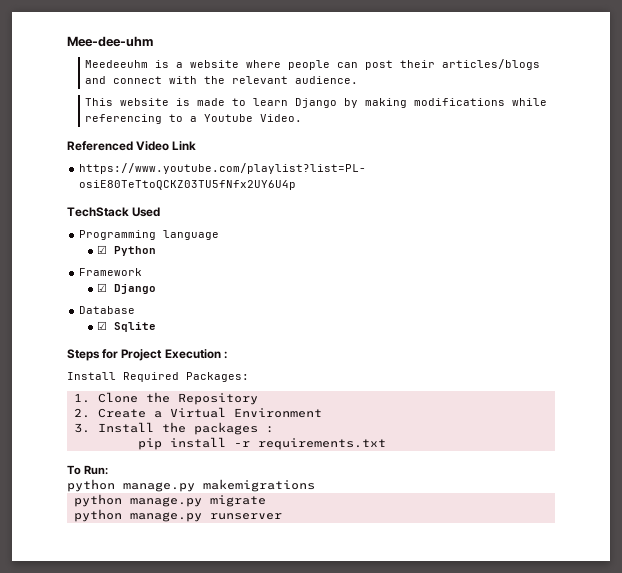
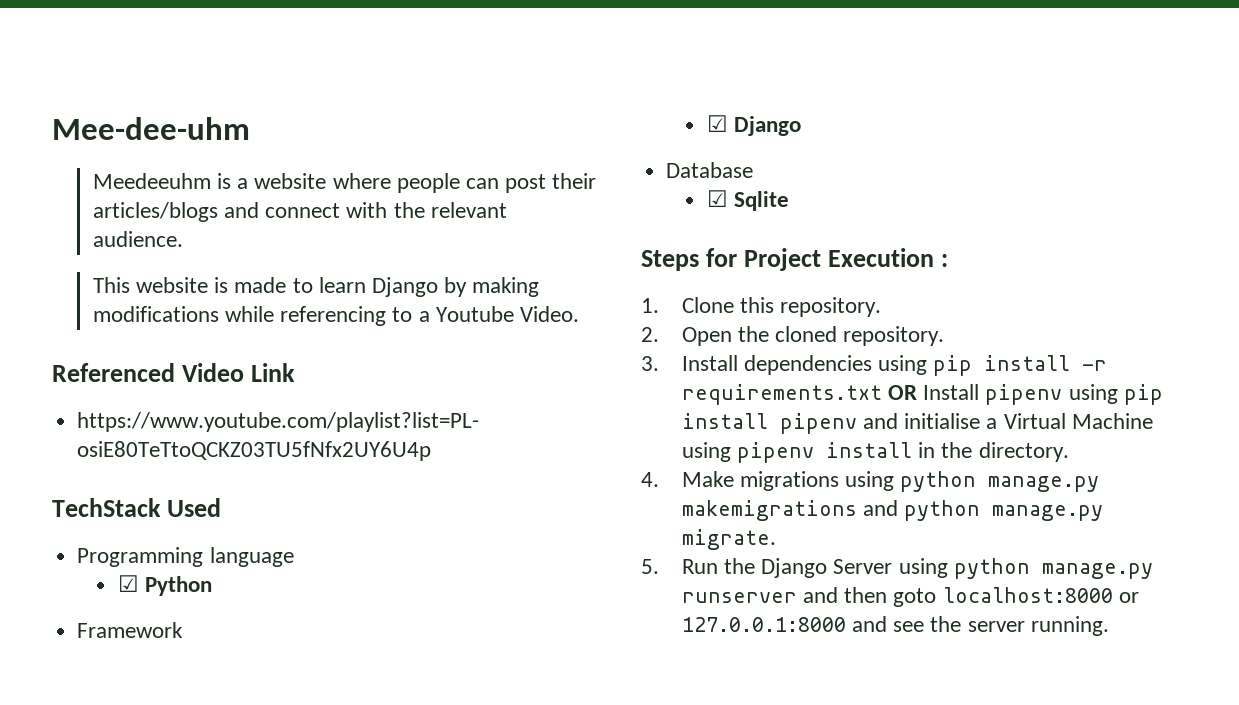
[67,372,249,382] [73,392,258,405] [73,407,322,418] [73,422,274,435] [137,437,386,450] [67,465,109,475] Install Required Packages: // 1. Clone the Repository // 2. Create a Virtual Environment // 3. Install the packages : // pip install -r requirements.txt // To Run: // -> [641,297,882,317] [641,326,945,346] [641,355,1108,376] [681,384,1163,405] [681,413,1153,434] [681,442,1069,463] [641,471,895,491] 1. Clone this repository. // 2. Open the cloned repository. // 3. Install dependencies using pip install -r requirements.txt OR Install pipenv using pip install pipenv and initialise a Virtual Machine using pipenv install in the directory. // 4. Make migrations using
[73,494,266,507] [73,509,282,522] // python manage.py migrate // python manage.py runserver -> [862,500,1104,521] [681,529,776,550] [641,558,1153,579] [681,587,1139,607] [681,616,1109,636] and python manage.py migrate. // 5. Run the Django Server using python manage.py runserver and then goto localhost:8000 or 127.0.0.1:8000 and see the server running.

